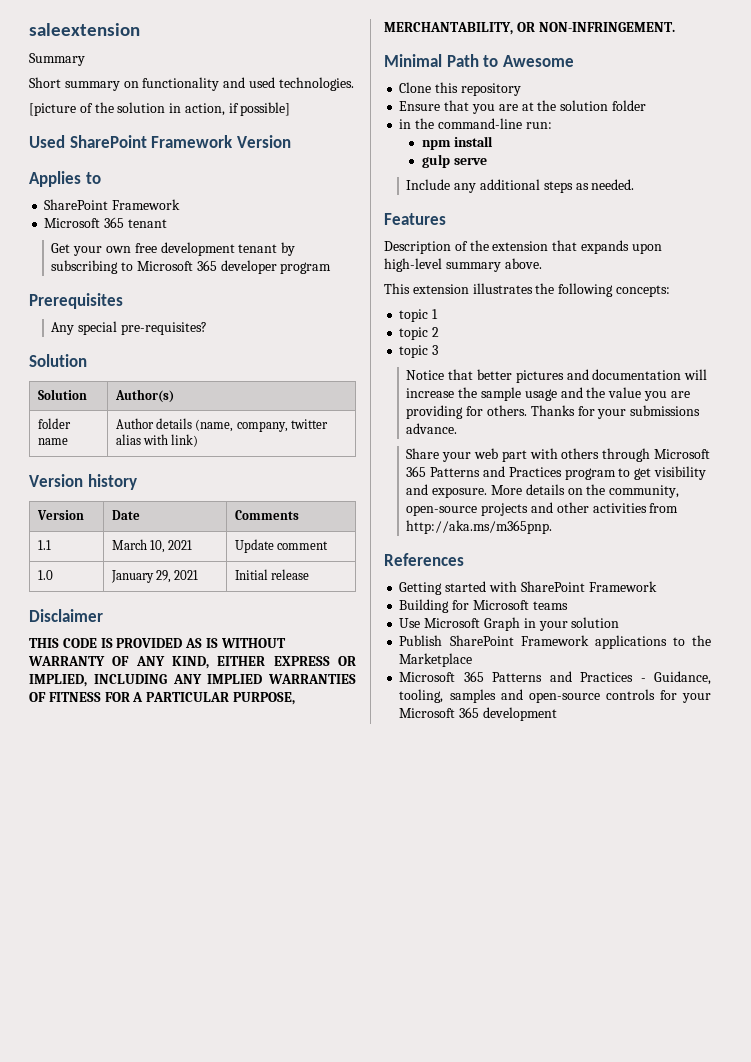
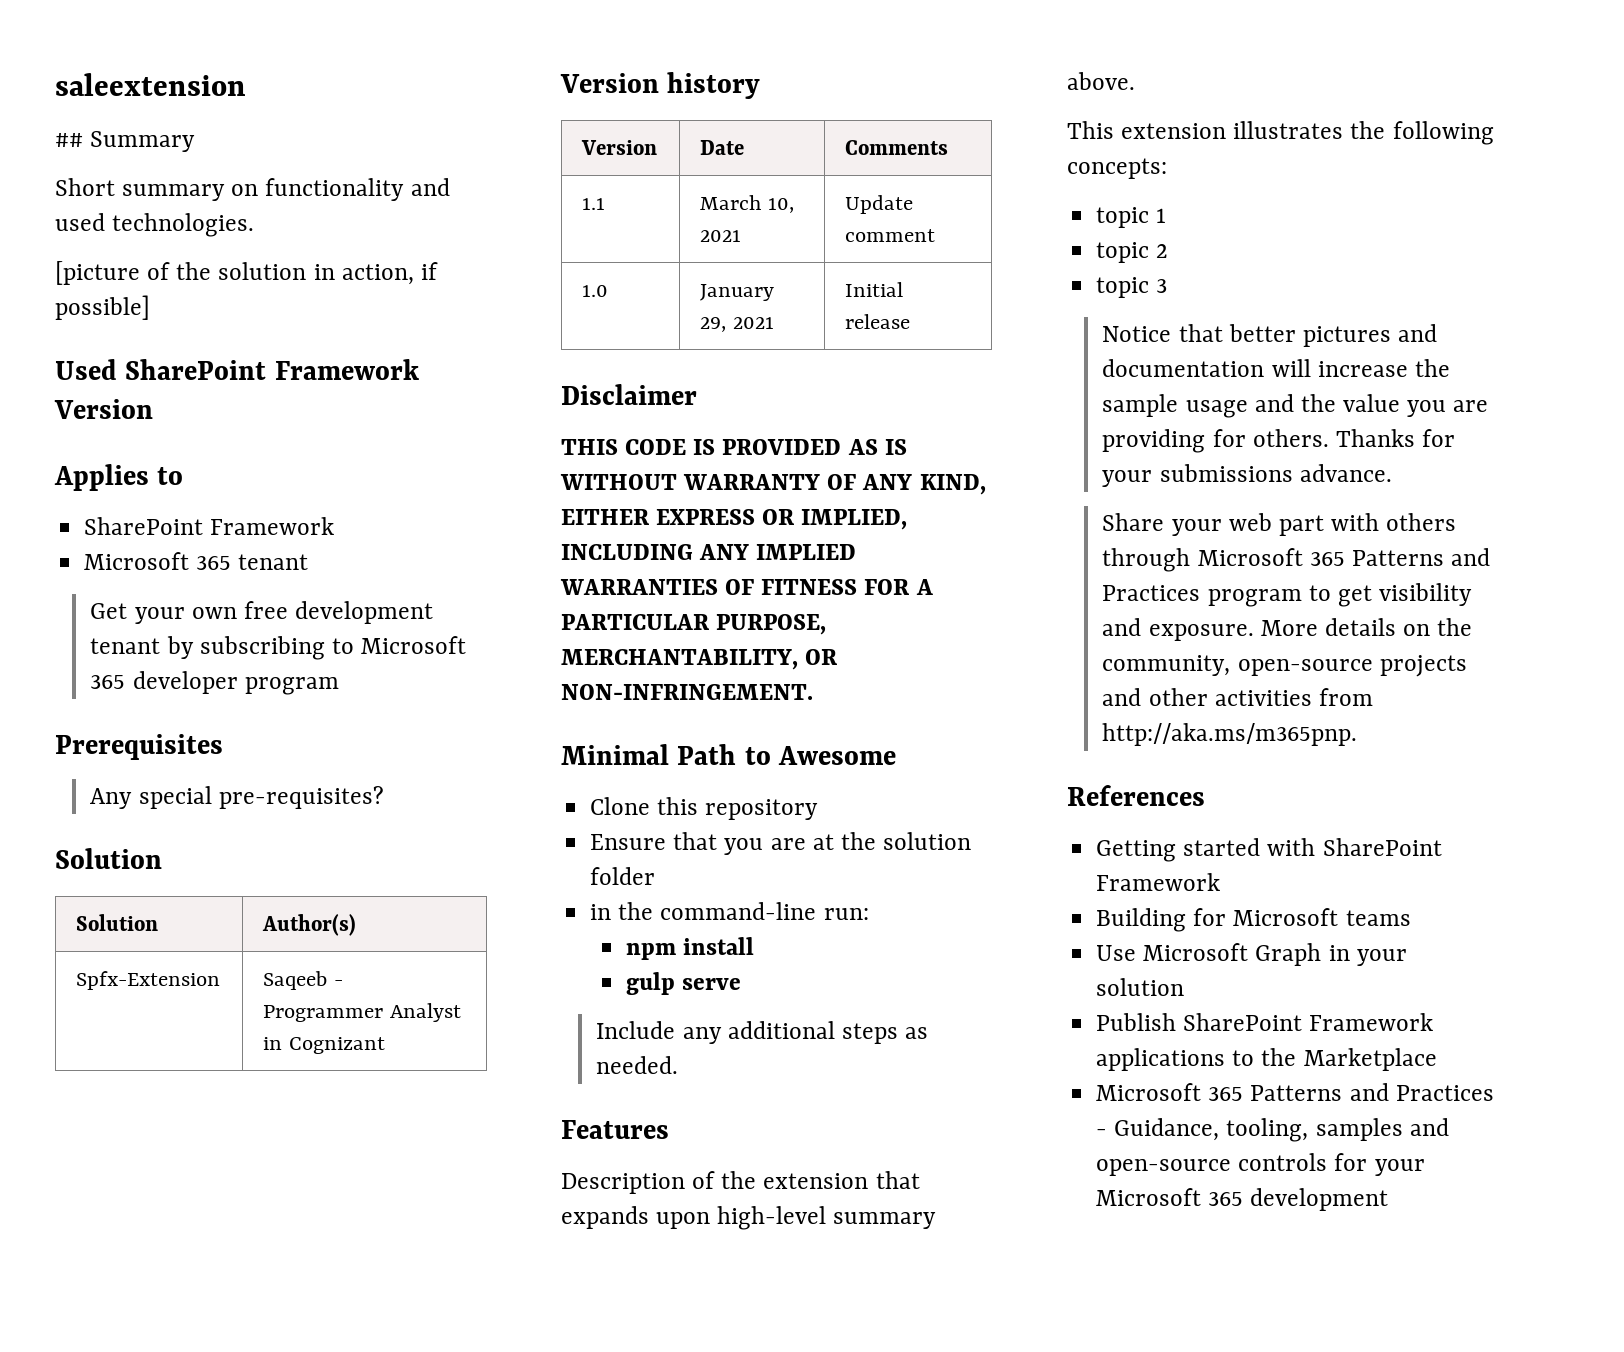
(140, 29) none -> [55,133,83,147] ##
[37,418,71,429] [37,438,68,445] [115,418,329,432] [115,434,199,447] folder name | Author details (name, company, twitter alias with link) -> [76,971,221,990] [263,971,343,990] [263,1003,461,1022] [263,1037,385,1054] Spfx-Extension | Saqeeb - Programmer Analyst in Cognizant

